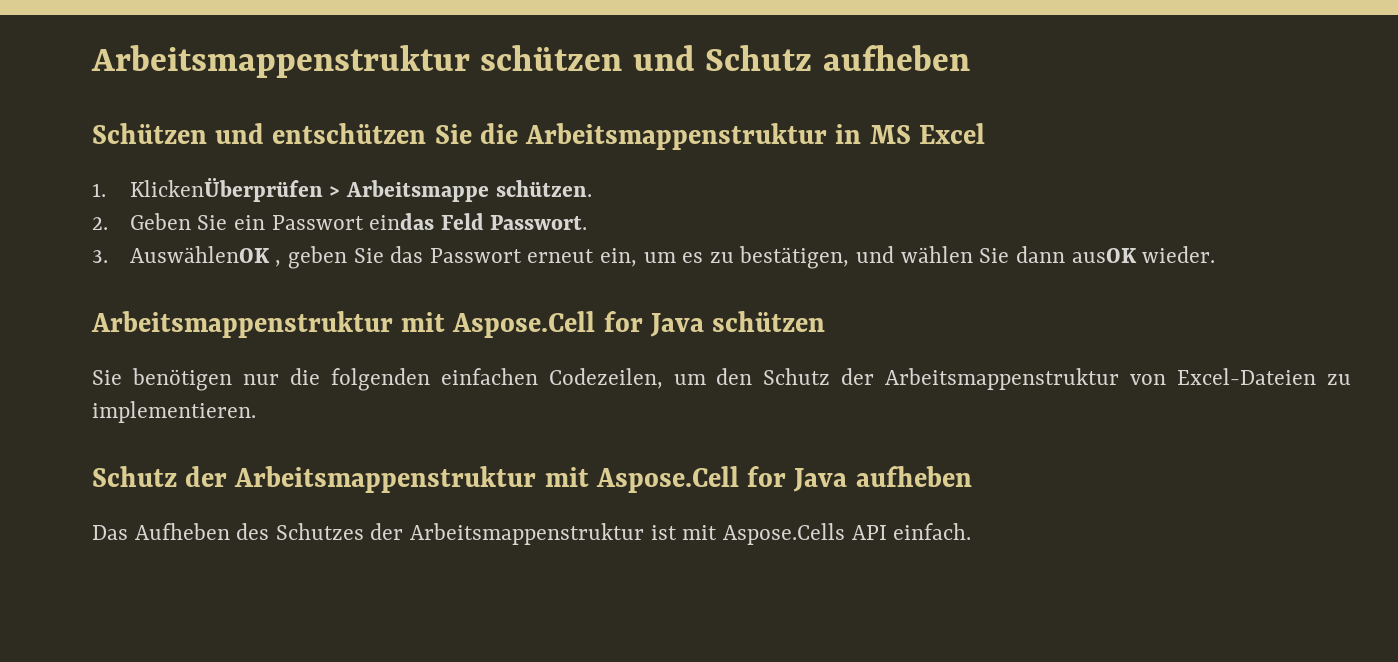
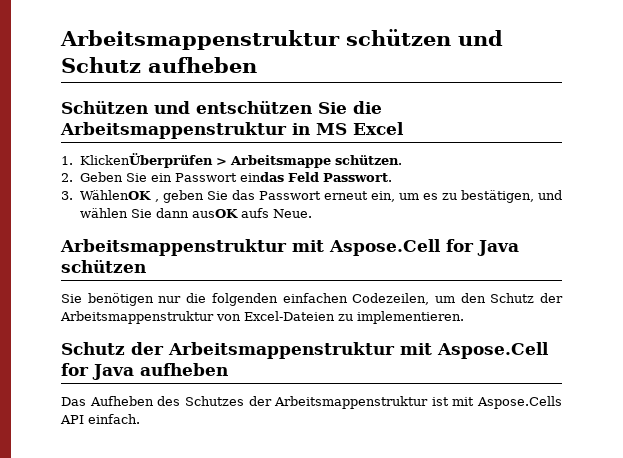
[129,246,270,263] AuswählenOK -> [79,190,152,200] WählenOK
[1142,246,1216,263] wieder. -> [240,208,312,218] aufs Neue.

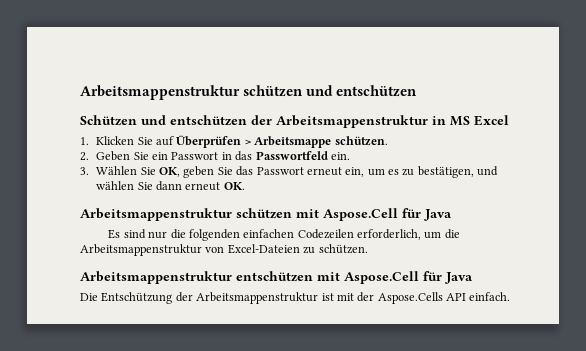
[61,57,257,73] Schutz aufheben -> [336,85,418,97] entschützen
[318,101,382,114] Sie die -> [251,115,272,125] der
[79,153,213,168] KlickenÜberprüfen -> [96,135,242,148] Klicken Sie auf Überprüfen
[239,172,392,182] [61,190,159,202] eindas Feld Passwort. // 3. WählenOK , -> [221,151,350,161] [80,166,181,177] in das Passwortfeld ein. // 3. Wählen Sie OK,
[191,208,312,218] [60,239,519,256] [61,260,146,273] [61,293,154,306] ausOK aufs Neue. // Arbeitsmappenstruktur mit Aspose.Cell for Java schützen // Sie benötigen -> [185,182,245,191] [80,208,452,221] [108,229,146,239] erneut OK. // Arbeitsmappenstruktur schützen mit Aspose.Cell für Java // Es sind
[352,293,563,305] [60,311,464,324] [61,342,549,359] [61,363,228,380] [61,396,244,406] Codezeilen, um den Schutz der Arbeitsmappenstruktur von Excel-Dateien zu implementieren. // Schutz der Arbeitsmappenstruktur mit Aspose.Cell for Java aufheben // Das Aufheben des Schutzes -> [297,229,460,240] [80,244,368,256] [80,271,473,284] [80,292,173,304] Codezeilen erforderlich, um die Arbeitsmappenstruktur von Excel-Dateien zu schützen. // Arbeitsmappenstruktur entschützen mit Aspose.Cell für Java // Die Entschützung
(475, 401) none -> [357,292,375,302] der

